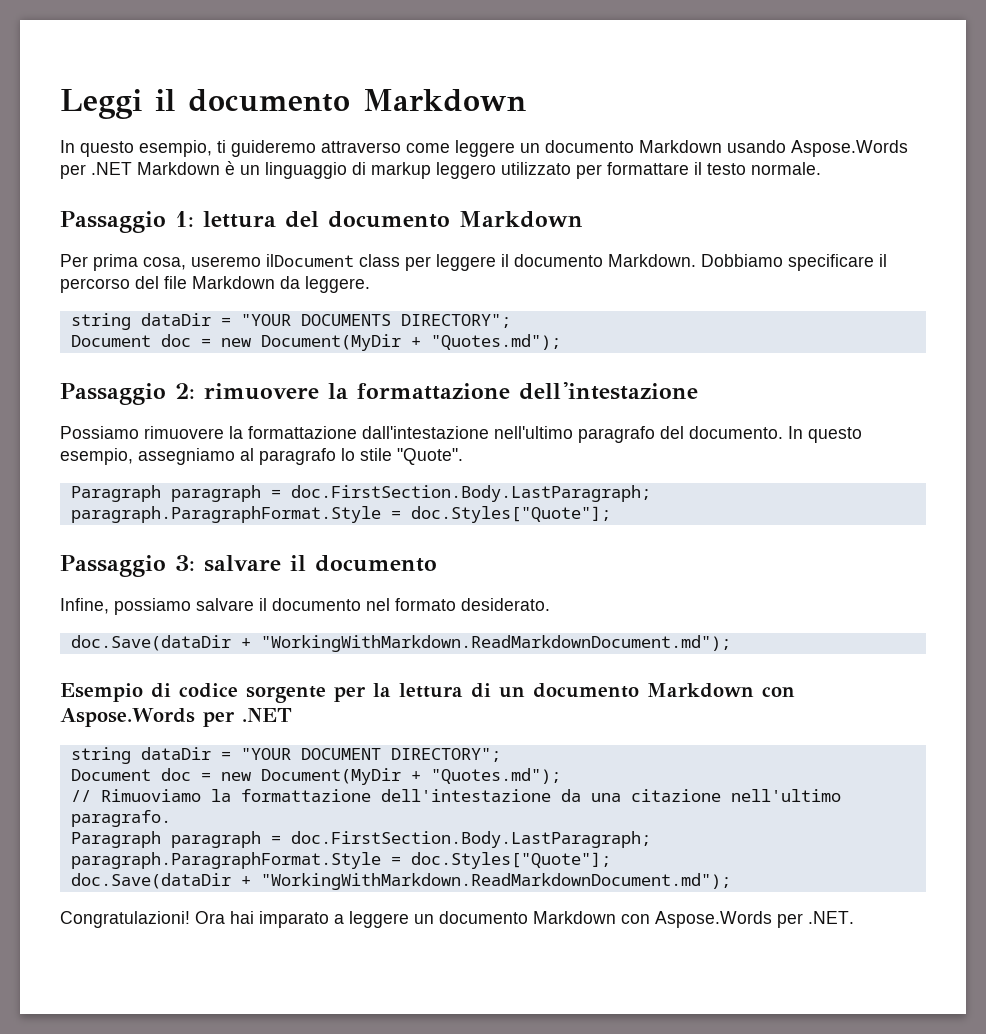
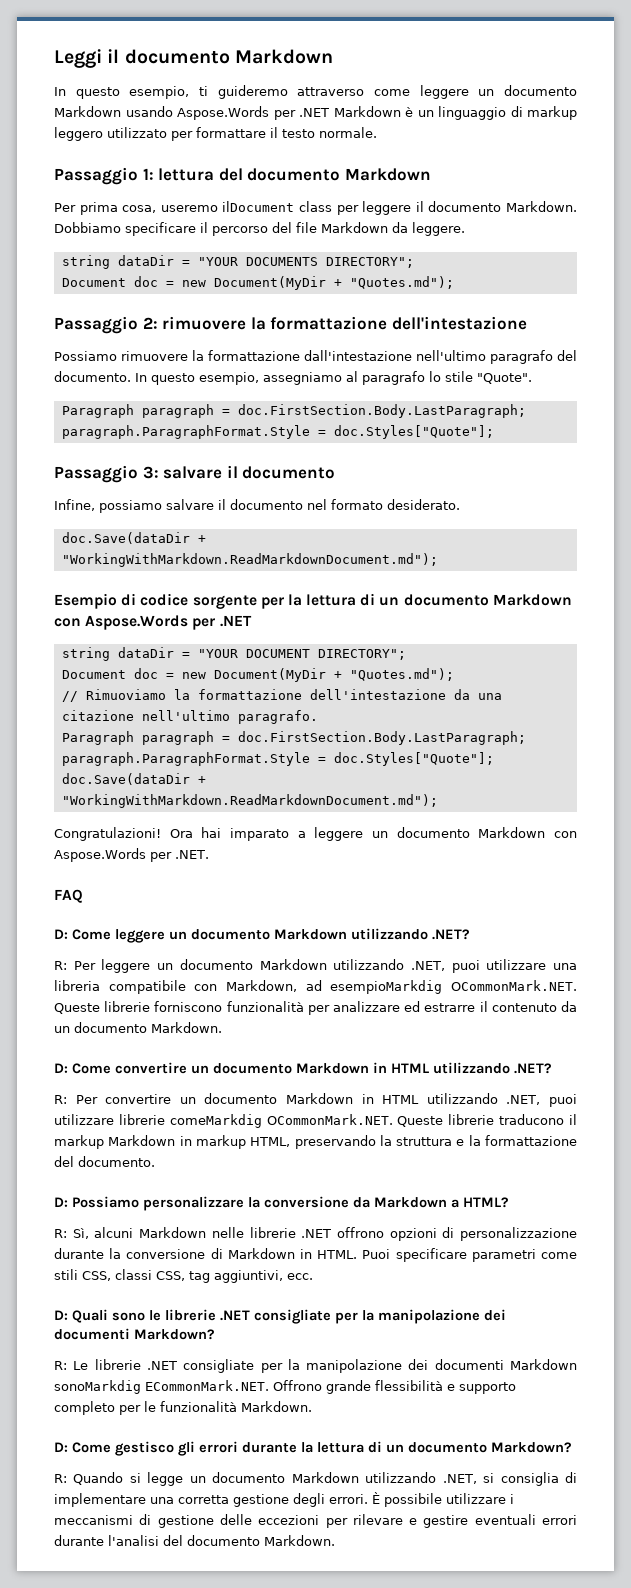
(854, 917) none -> [54,889,83,903] [54,928,470,943] [54,959,577,973] [54,980,577,994] [54,1001,577,1015] [54,1022,222,1033] [54,1062,552,1074] [54,1093,578,1107] [54,1114,577,1128] [54,1135,577,1149] [54,1156,155,1167] [54,1196,509,1211] [54,1227,577,1241] [54,1248,577,1262] [54,1269,313,1283] [54,1309,506,1324] [54,1328,215,1340] [54,1359,577,1373] [54,1380,516,1394] [54,1401,312,1415] [54,1441,572,1456] [54,1472,577,1486] [54,1492,514,1507] [54,1514,578,1528] [54,1535,335,1546] // FAQ // D: Come leggere un documento Markdown utilizzando .NET? // R: Per leggere un documento Markdown utilizzando .NET, puoi utilizzare una libreria compatibile con Markdown, ad esempioMarkdig OCommonMark.NET. Queste librerie forniscono funzionalità per analizzare ed estrarre il contenuto da un documento Markdown. // D: Come convertire un documento Markdown in HTML utilizzando .NET? // R: Per convertire un documento Markdown in HTML utilizzando .NET, puoi utilizzare librerie comeMarkdig OCommonMark.NET. Queste librerie traducono il markup Markdown in markup HTML, preservando la struttura e la formattazione del documento. // D: Possiamo personalizzare la conversione da Markdown a HTML? // R: Sì, alcuni Markdown nelle librerie .NET offrono opzioni di personalizzazione durante la conversione di Markdown in HTML. Puoi specificare parametri come stili CSS, classi CSS, tag aggiuntivi, ecc. // D: Quali sono le librerie .NET consigliate per la manipolazione dei documenti Markdown? // R: Le librerie .NET consigliate per la manipolazione dei documenti Markdown sonoMarkdig ECommonMark.NET. Offrono grande flessibilità e supporto completo per le funzionalità Markdown. // D: Come gestisco gli errori durante la lettura di un documento Markdown? // R: Quando si legge un documento Markdown utilizzando .NET, si consiglia di implementare una corretta gestione degli errori. È possibile utilizzare i meccanismi di gestione delle eccezioni per rilevare e gestire eventuali errori durante l'analisi del documento Markdown.

